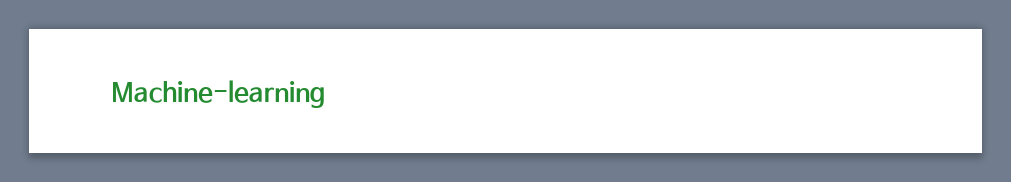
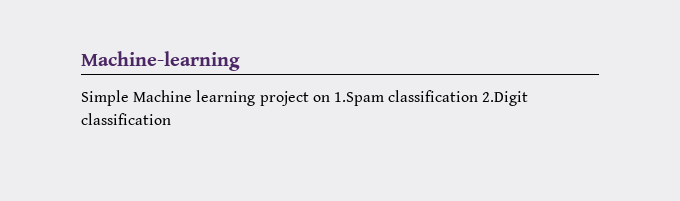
(325, 94) none -> [81,90,529,106] [81,113,171,125] // Simple Machine learning project on 1.Spam classification 2.Digit classification

